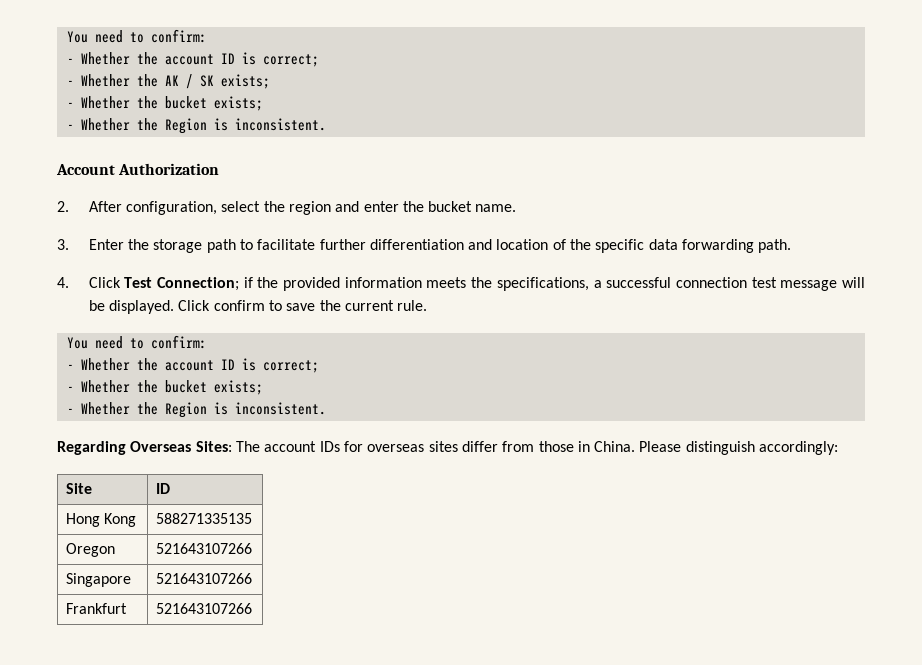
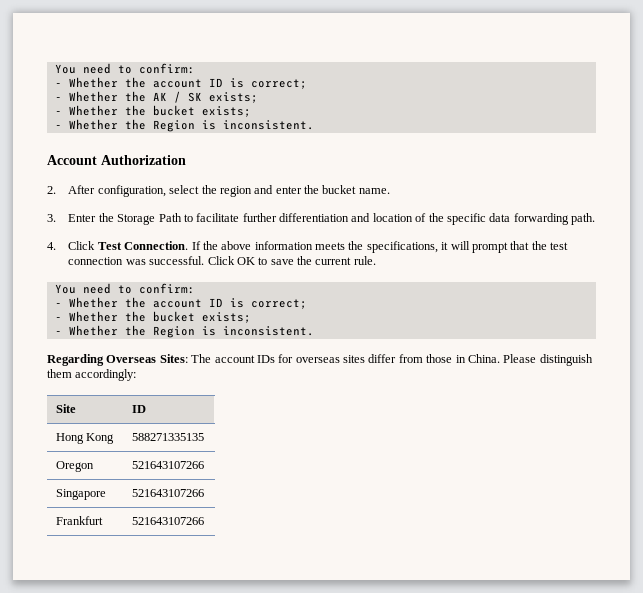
[153,239,236,253] storage path -> [117,213,182,225] Storage Path
[156,277,866,291] [88,300,265,314] Connection; if the provided information meets the specifications, a successful connection test message will be displayed. Click confirm -> [124,241,568,253] [68,256,255,265] Connection. If the above information meets the specifications, it will prompt that the test connection was successful. Click OK
(755, 448) none -> [47,369,72,378] them

